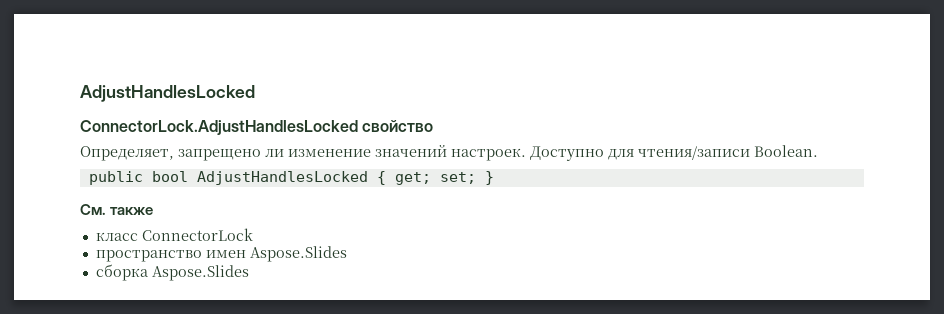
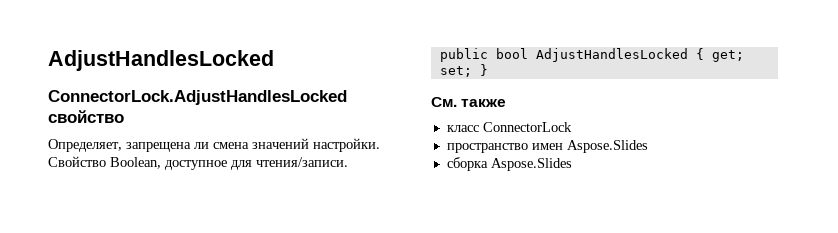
[178,145,818,161] запрещено ли изменение значений настроек. Доступно для чтения/записи Boolean. -> [126,138,380,152] [48,156,348,170] запрещена ли смена значений настройки. Свойство Boolean, доступное для чтения/записи.

